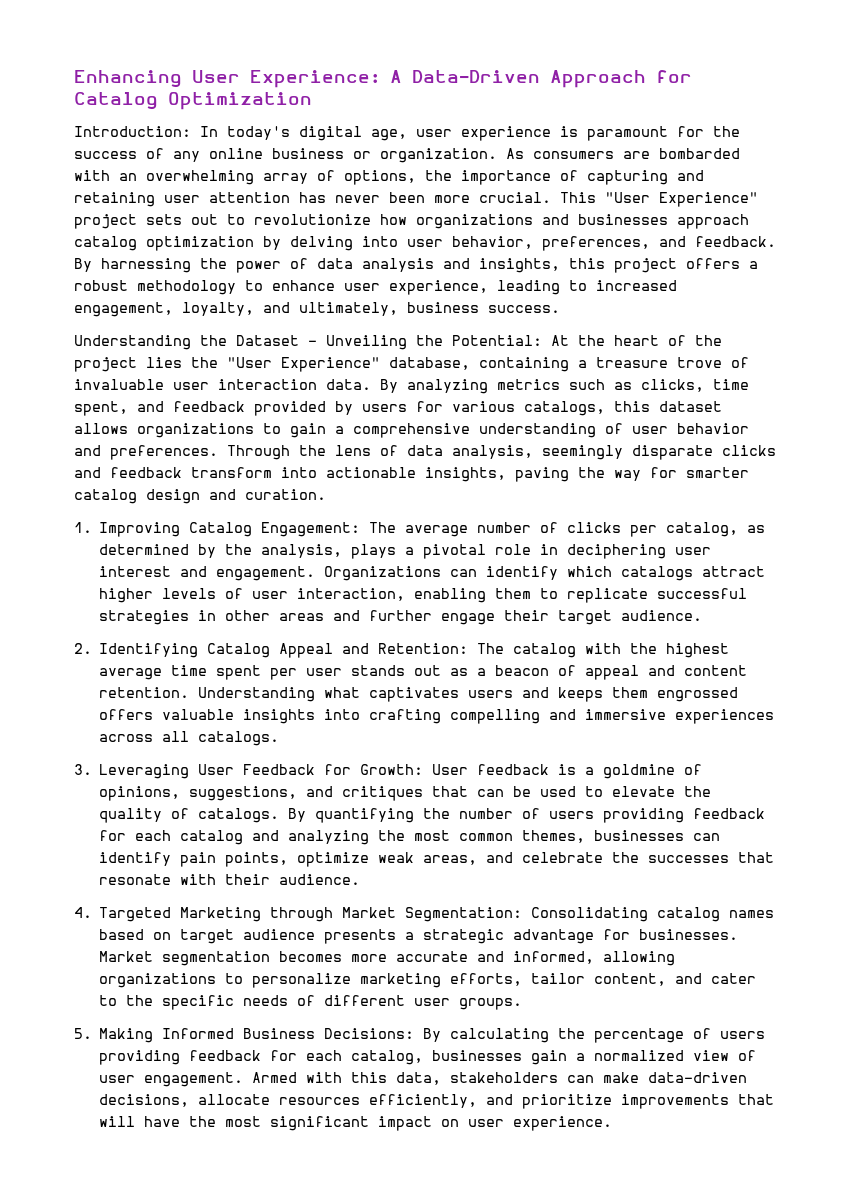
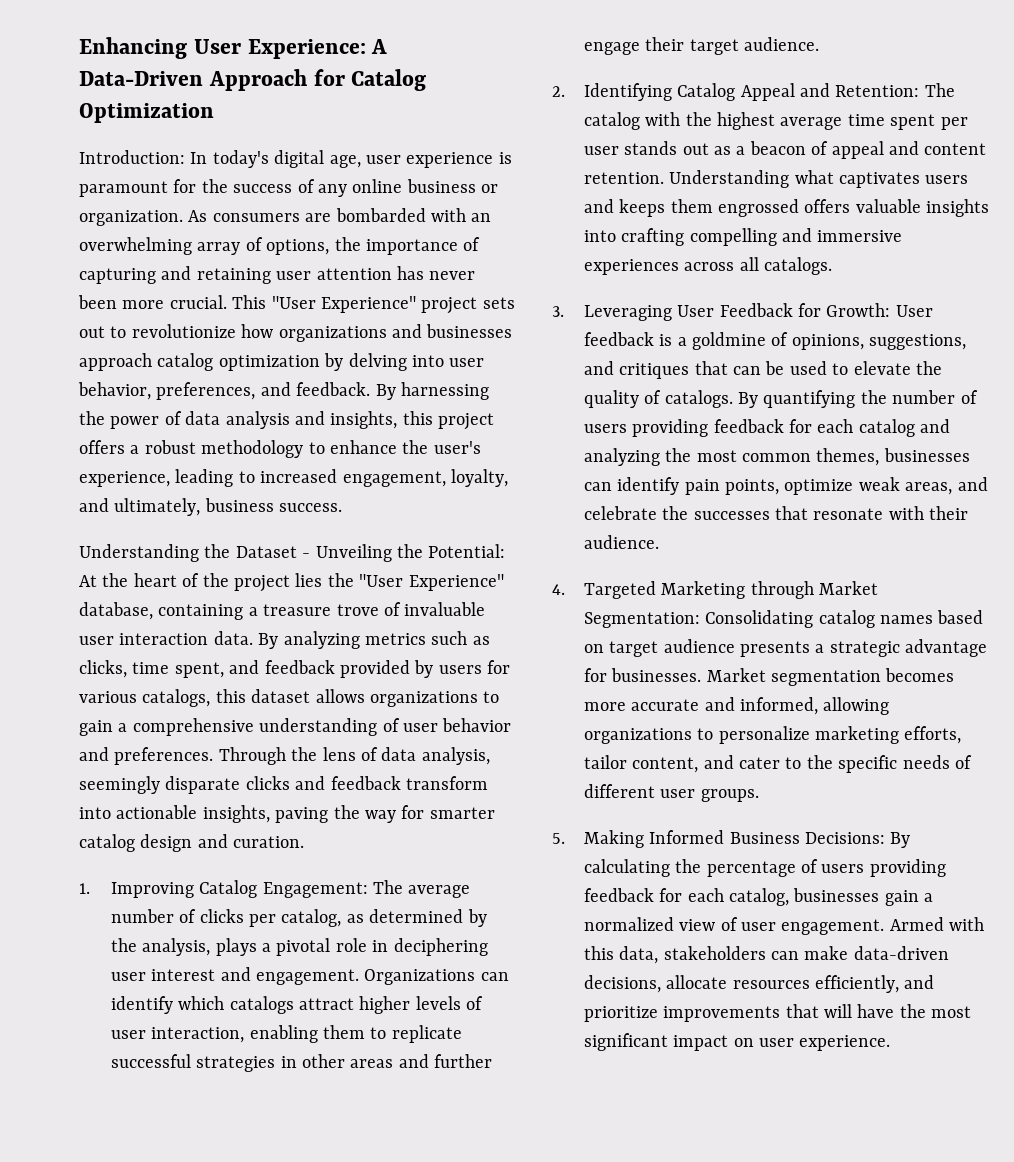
[344,283,380,291] user -> [402,440,481,454] the user's

